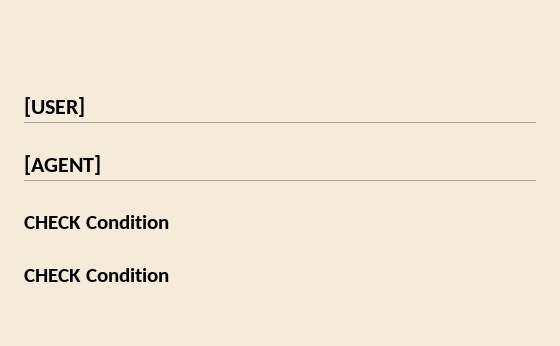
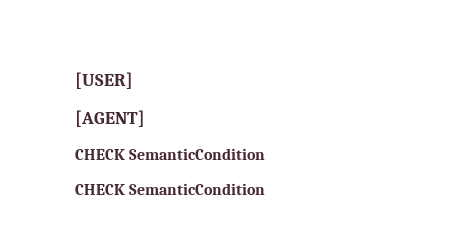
[85,215,169,229] [24,268,169,282] Condition // CHECK Condition -> [129,148,266,160] [75,183,266,195] SemanticCondition // CHECK SemanticCondition

